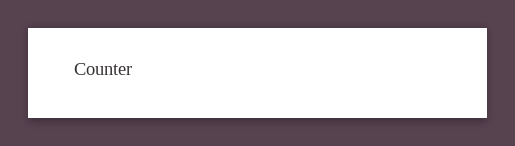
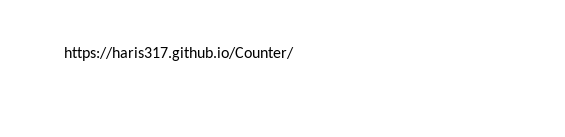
[74,63,132,75] Counter -> [64,47,294,61] https://haris317.github.io/Counter/

